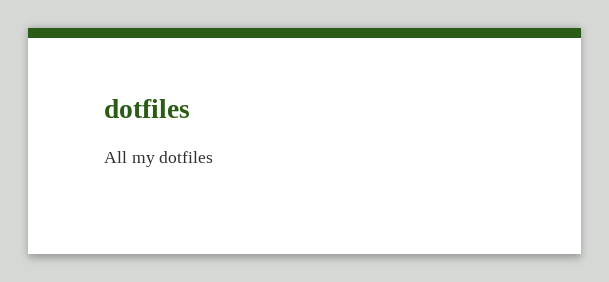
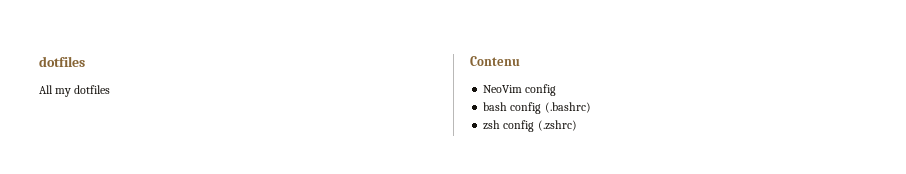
(214, 157) none -> [470,56,520,66] [483,84,557,96] [483,102,591,114] [483,120,577,132] // Contenu // NeoVim config // bash config (.bashrc) // zsh config (.zshrc)

